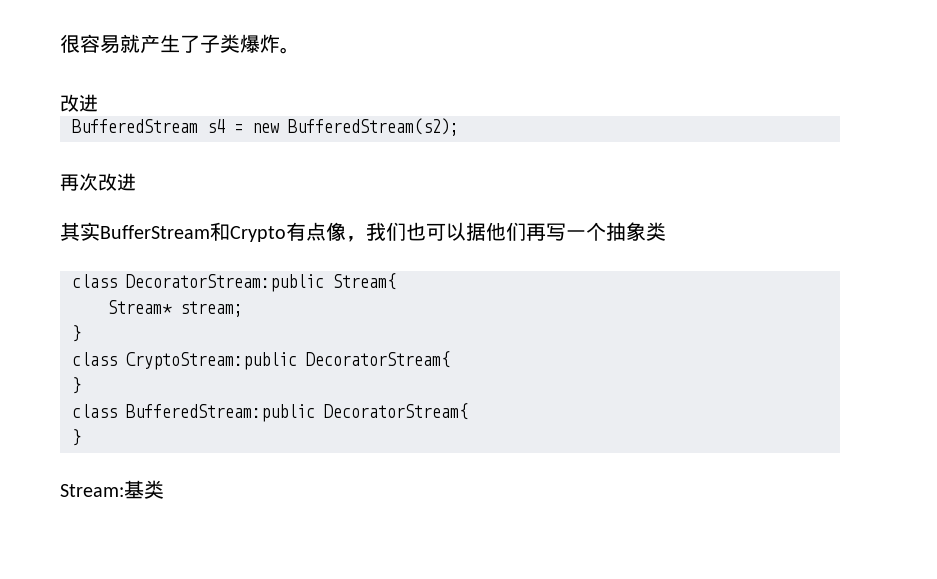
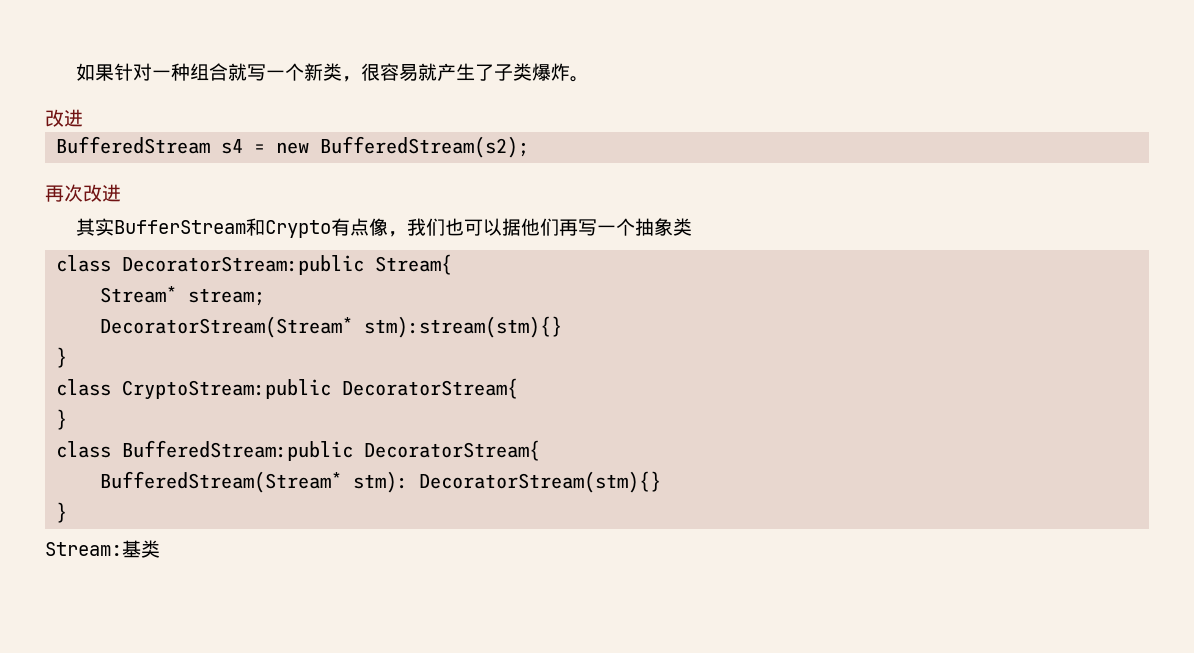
(60, 43) none -> [75,63,361,82] 如果针对一种组合就写一个新类，
(243, 309) none -> [100,316,563,338] // DecoratorStream(Stream* stm):stream(stm){}
(468, 411) none -> [100,471,662,493] // BufferedStream(Stream* stm): DecoratorStream(stm){}

